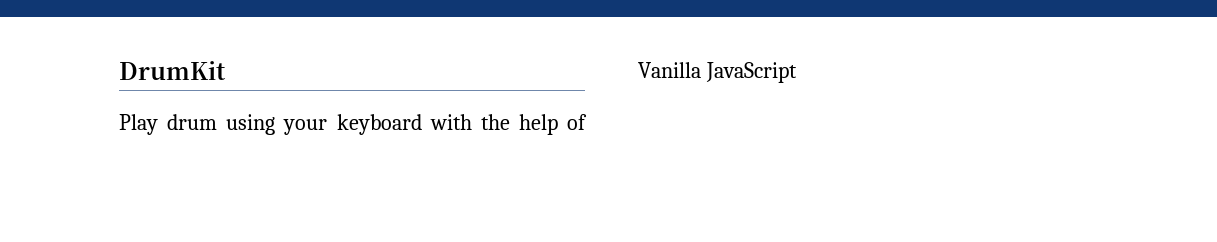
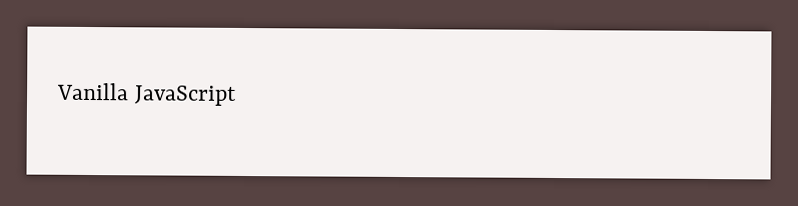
[119,61,226,80] [119,114,587,135] DrumKit // Play drum using your keyboard with the help of -> (57, 91) none

